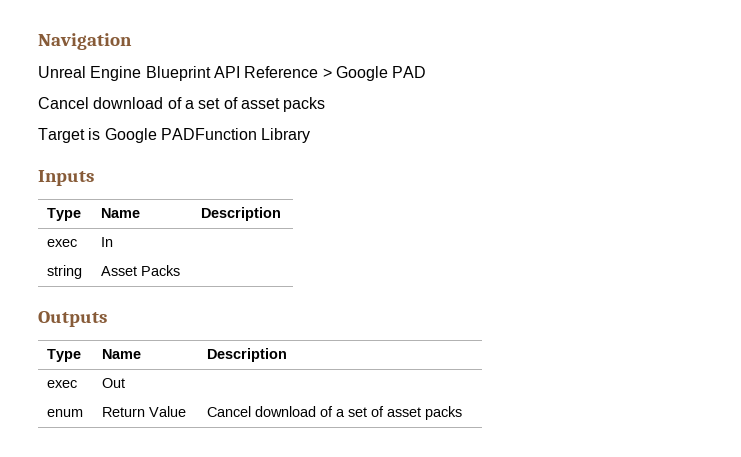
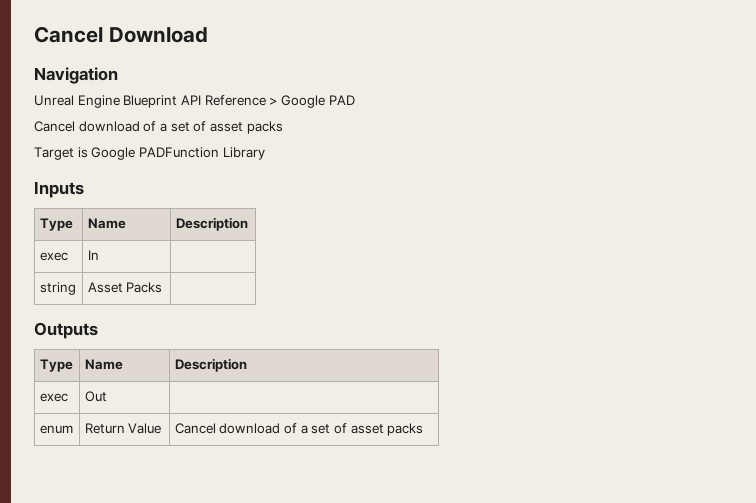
(38, 41) none -> [34,26,208,43] Cancel Download //

